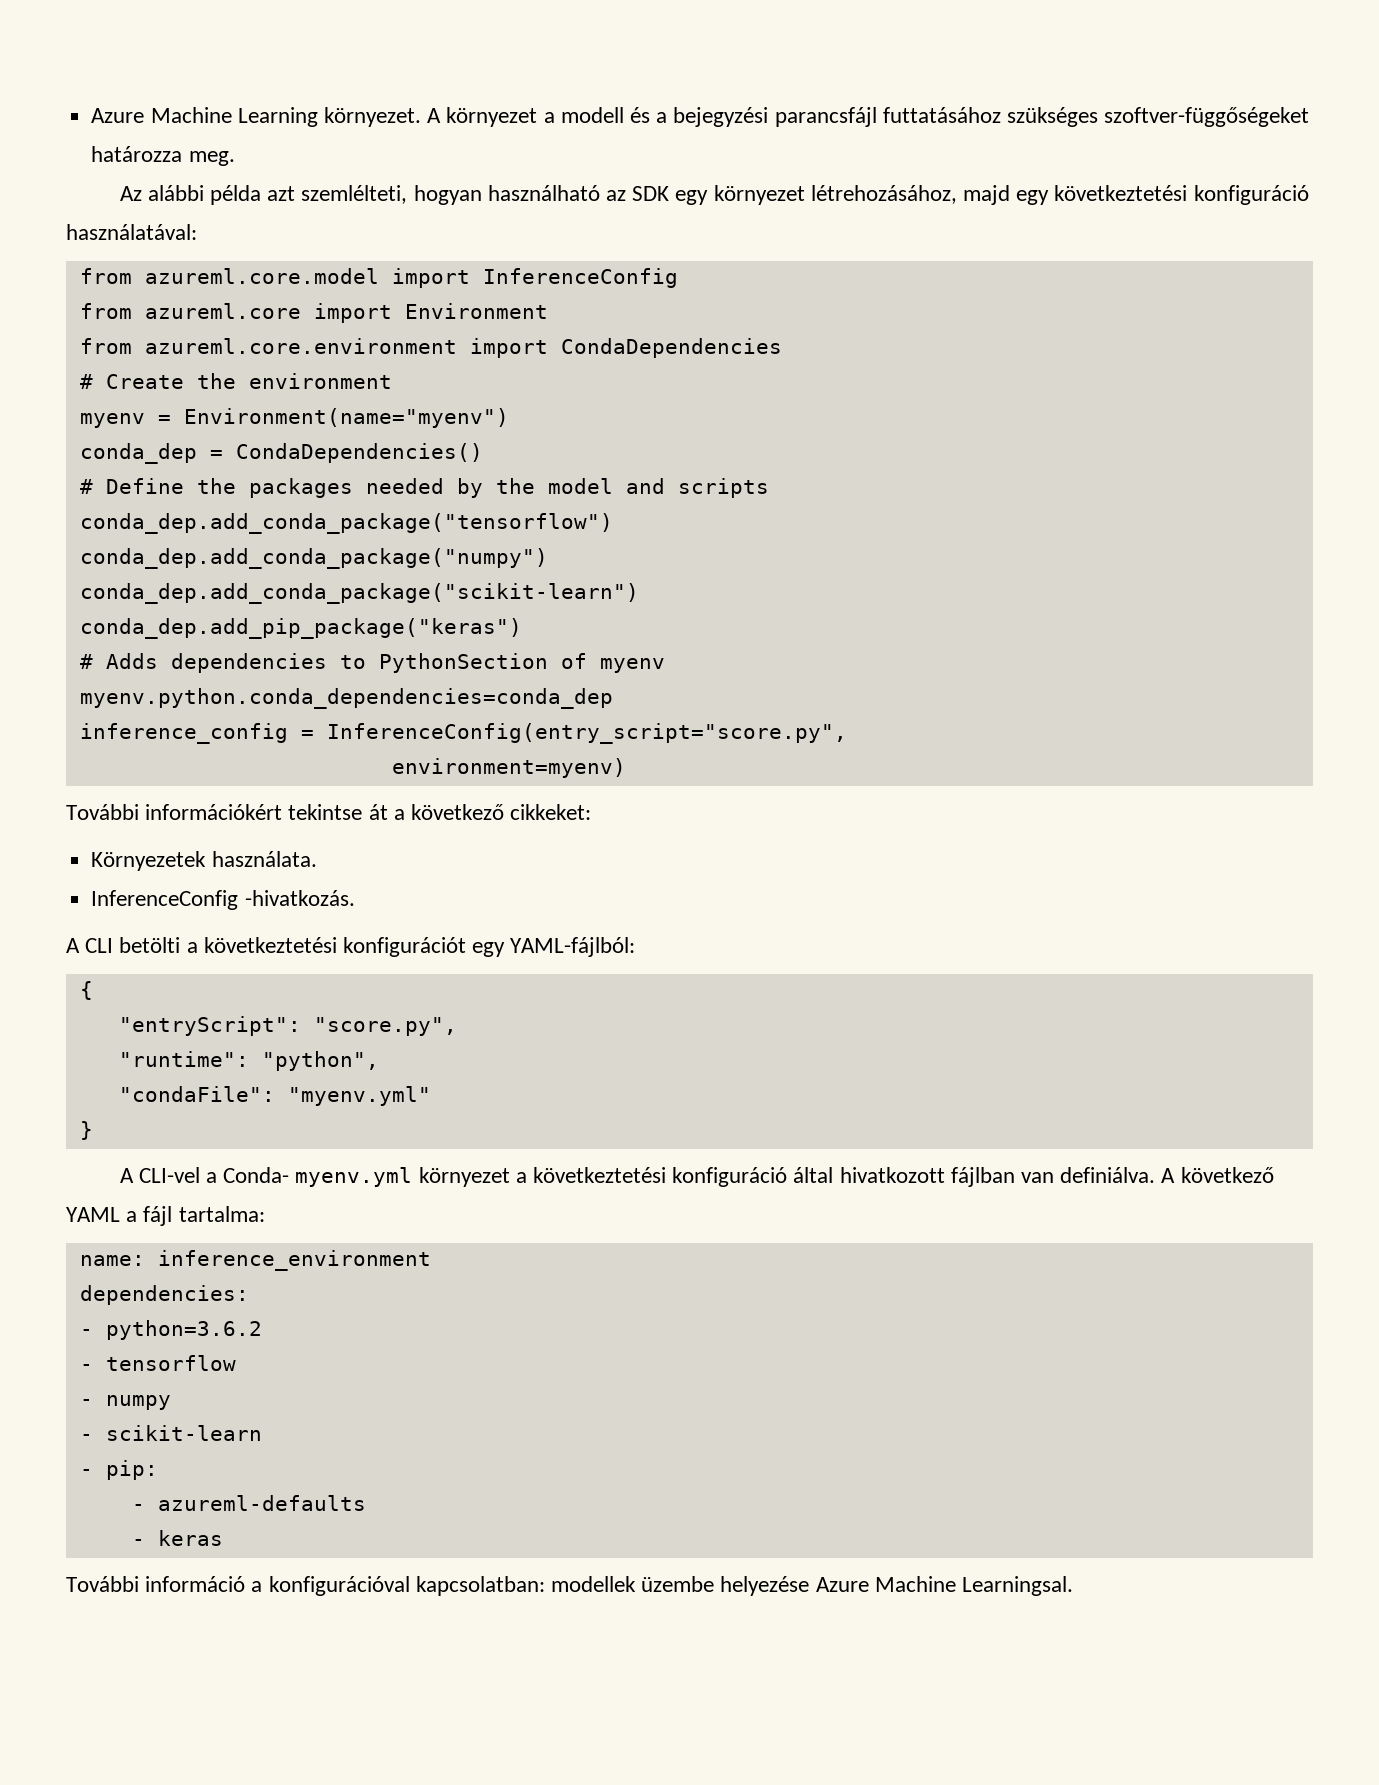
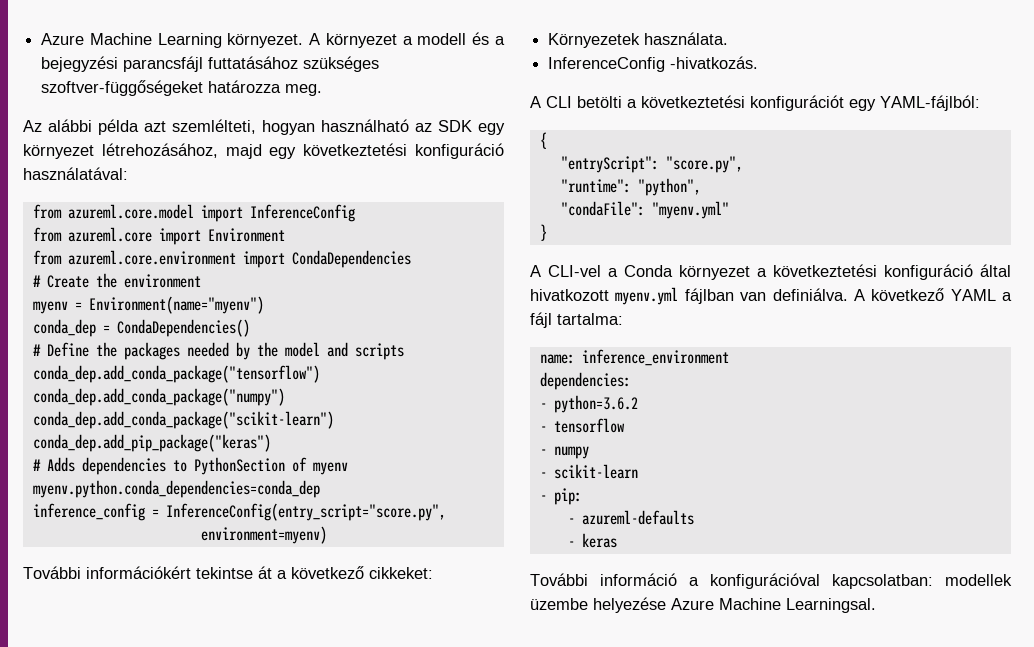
[223,1167,413,1187] Conda- myenv.yml -> [624,265,673,277] Conda
(945, 1175) none -> [615,287,679,305] myenv.yml

